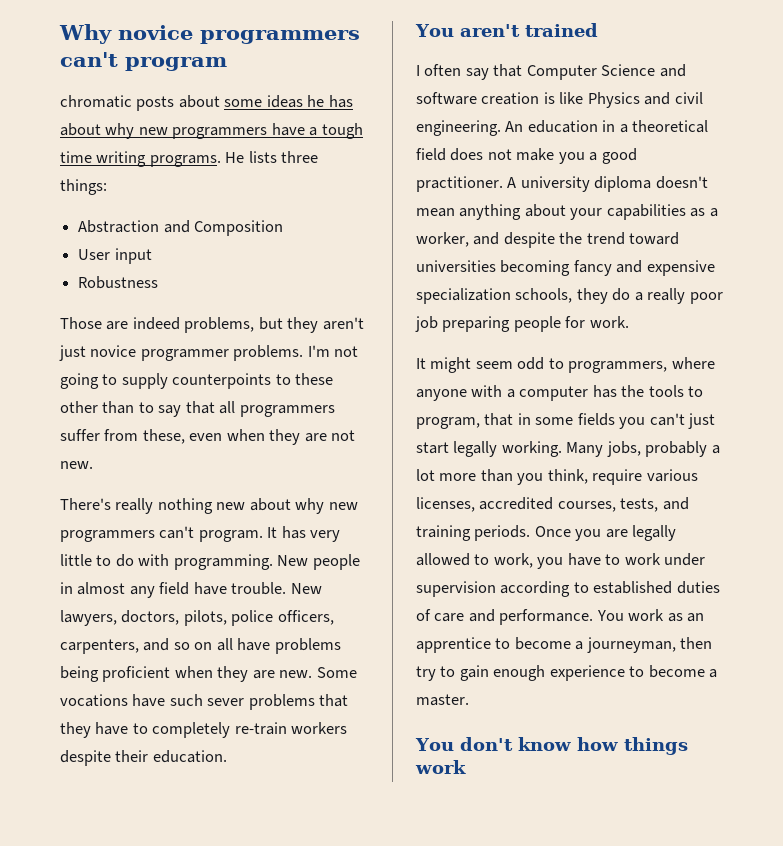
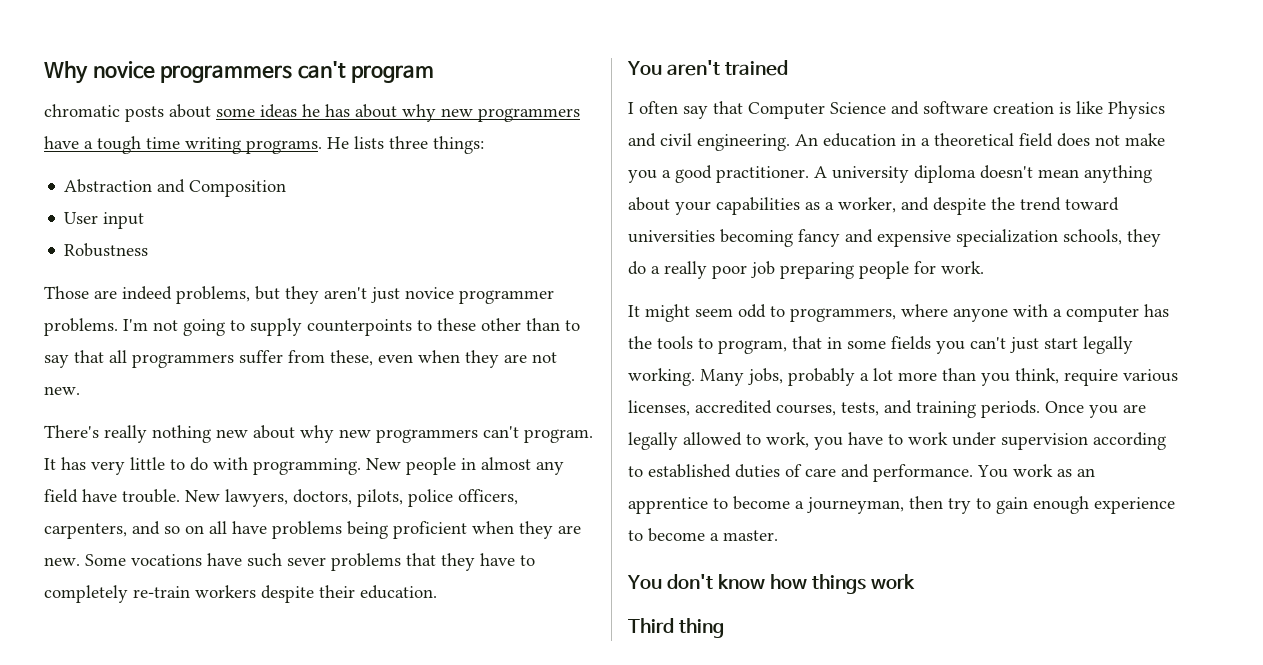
(466, 767) none -> [628,618,724,638] // Third thing

